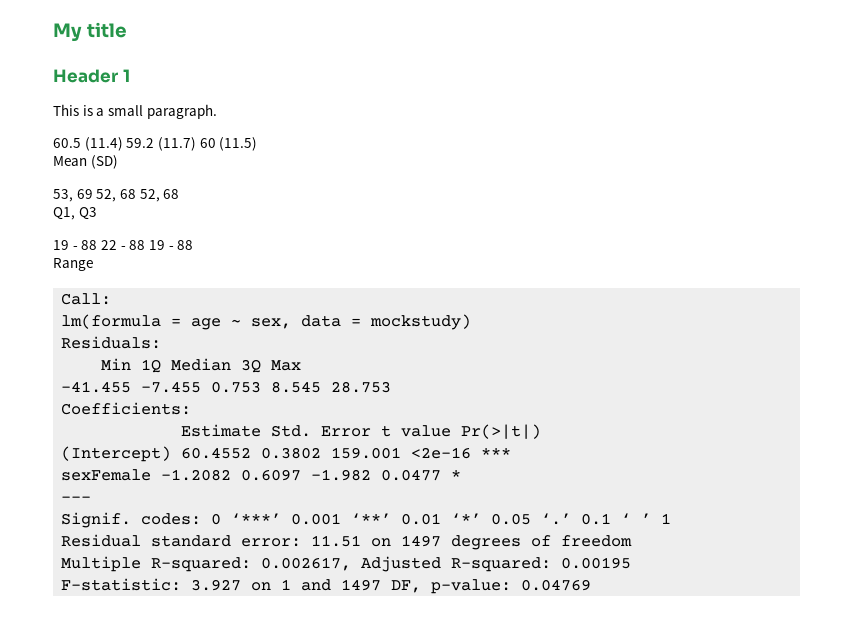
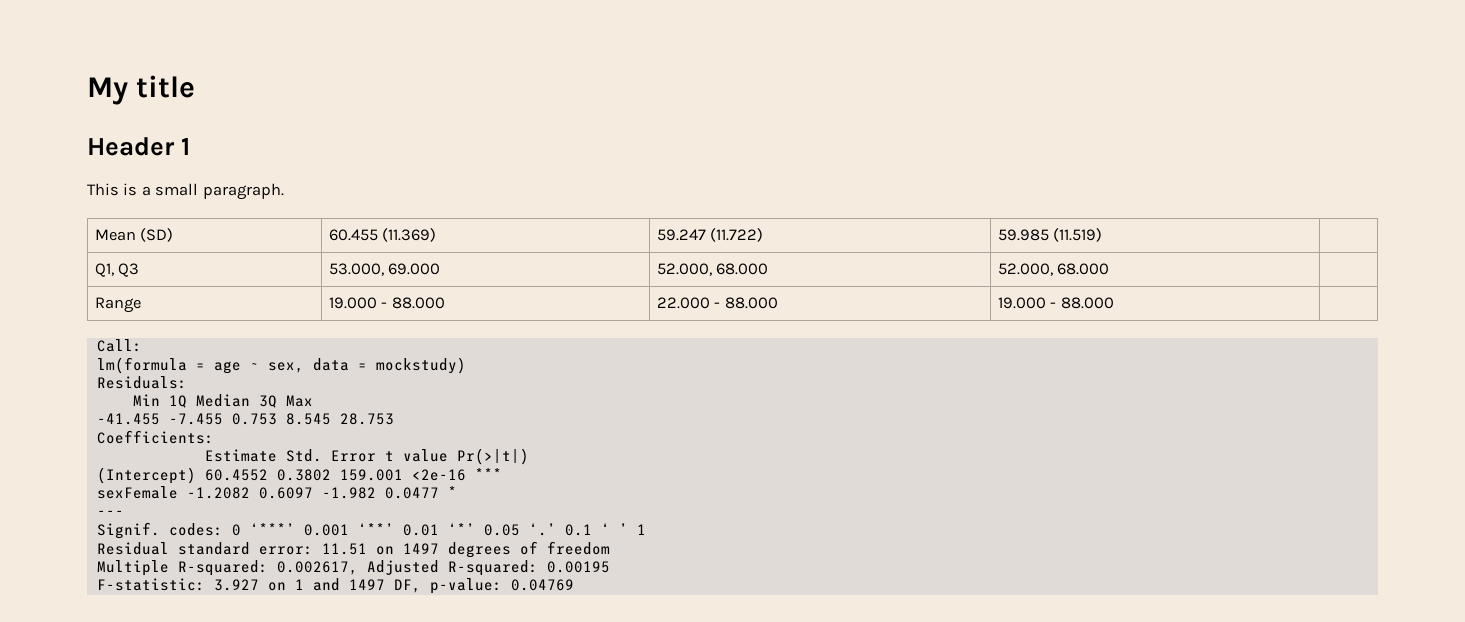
[53,137,258,151] [53,155,118,169] [53,189,180,202] [53,207,97,220] [53,240,194,250] [53,258,93,271] // 60.5 (11.4) 59.2 (11.7) 60 (11.5) // Mean (SD) // 53, 69 52, 68 52, 68 // Q1, Q3 // 19 - 88 22 - 88 19 - 88 // Range -> [94,228,174,242] [328,228,437,242] [656,228,764,242] [997,228,1103,242] [94,263,140,277] [328,263,441,276] [656,263,769,276] [997,263,1110,276] [94,297,141,313] [328,297,445,309] [656,297,778,309] [997,297,1114,309] // Mean (SD) | 60.455 (11.369) | 59.247 (11.722) | 59.985 (11.519) | // Q1, Q3 | 53.000, 69.000 | 52.000, 68.000 | 52.000, 68.000 | // Range | 19.000 - 88.000 | 22.000 - 88.000 | 19.000 - 88.000 |

